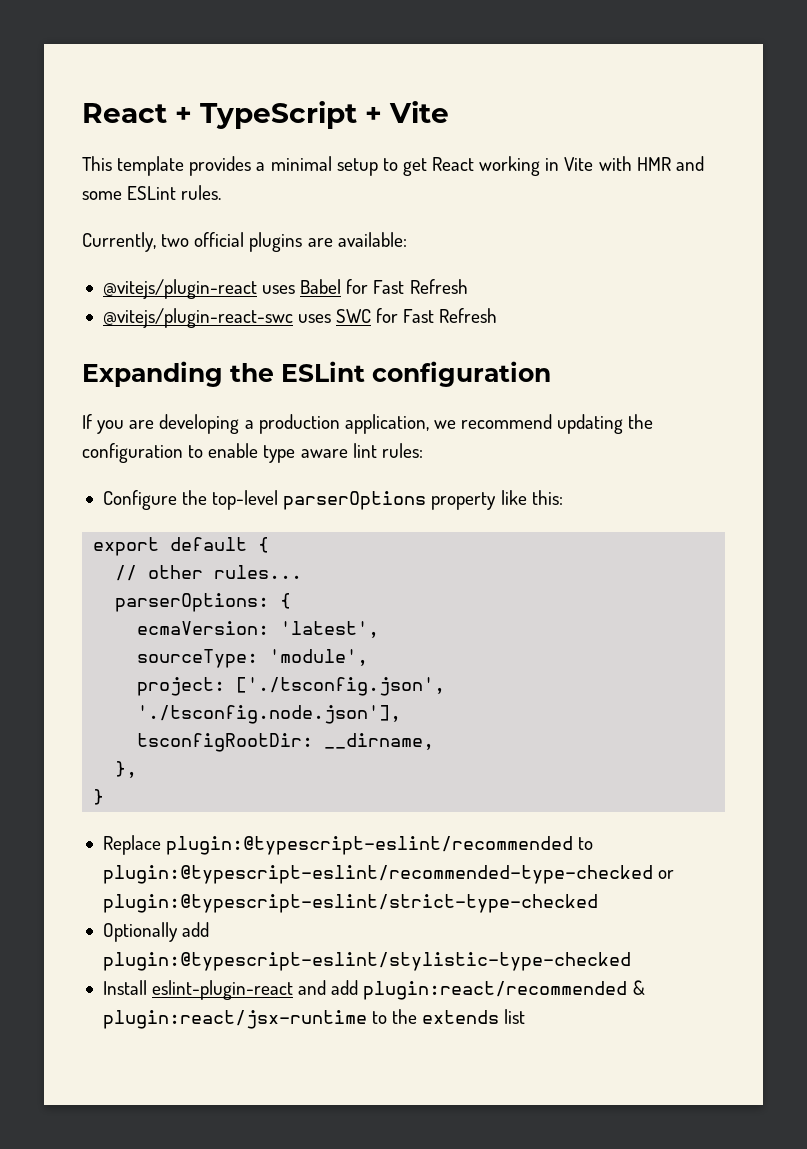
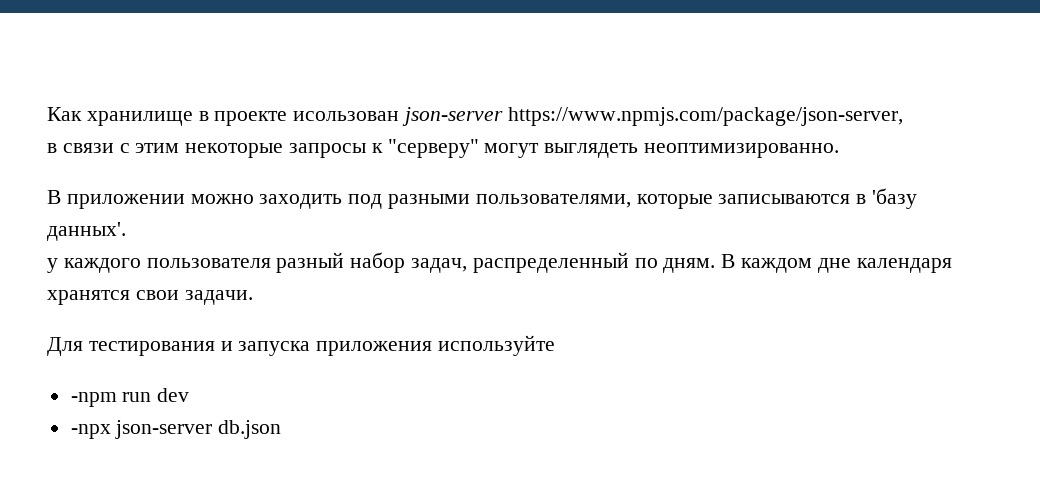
[82,101,449,129] [82,156,704,176] [82,185,222,200] [82,232,407,252] [102,279,468,299] [102,308,498,328] [82,361,551,387] [82,414,654,434] [82,443,423,463] [102,490,563,510] [93,537,270,556] [115,565,303,581] [115,593,292,612] [137,621,380,638] [137,649,369,668] [137,677,446,696] [137,705,402,724] [137,733,435,752] [115,761,138,778] [93,789,105,805] [102,835,594,855] [102,865,675,884] [102,894,598,913] [102,922,210,942] [102,952,631,971] [102,980,645,1000] [102,1009,526,1029] React + TypeScript + Vite // This template provides a minimal setup to get React working in Vite with HMR and some ESLint rules. // Currently, two official plugins are available: // @vitejs/plugin-react uses Babel for Fast Refresh // @vitejs/plugin-react-swc uses SWC for Fast Refresh // Expanding the ESLint configuration // If you are developing a production application, we recommend updating the configuration to enable type aware lint rules: // Configure the top-level parserOptions property like this: // export default { // // other rules... // parserOptions: { // ecmaVersion: 'latest', // sourceType: 'module', // project: ['./tsconfig.json', './tsconfig.node.json'], // tsconfigRootDir: __dirname, // }, // } // Replace plugin:@typescript-eslint/recommended to plugin:@typescript-eslint/recommended-type-checked or plugin:@typescript-eslint/strict-type-checked // Optionally add plugin:@typescript-eslint/stylistic-type-checked // Install eslint-plugin-react and add plugin:react/recommended & plugin:react/jsx-runtime to the extends list -> [47,107,903,126] [47,139,840,158] [47,188,918,209] [47,222,126,241] [47,252,952,273] [47,290,253,305] [47,335,556,356] [70,388,190,407] [70,420,282,439] Как хранилище в проекте исользован json-server https://www.npmjs.com/package/json-server, // в связи с этим некоторые запросы к "серверу" могут выглядеть неоптимизированно. // В приложении можно заходить под разными пользователями, которые записываются в 'базу данных'. // у каждого пользователя разный набор задач, распределенный по дням. В каждом дне календаря хранятся свои задачи. // Для тестирования и запуска приложения используйте // -npm run dev // -npx json-server db.json

